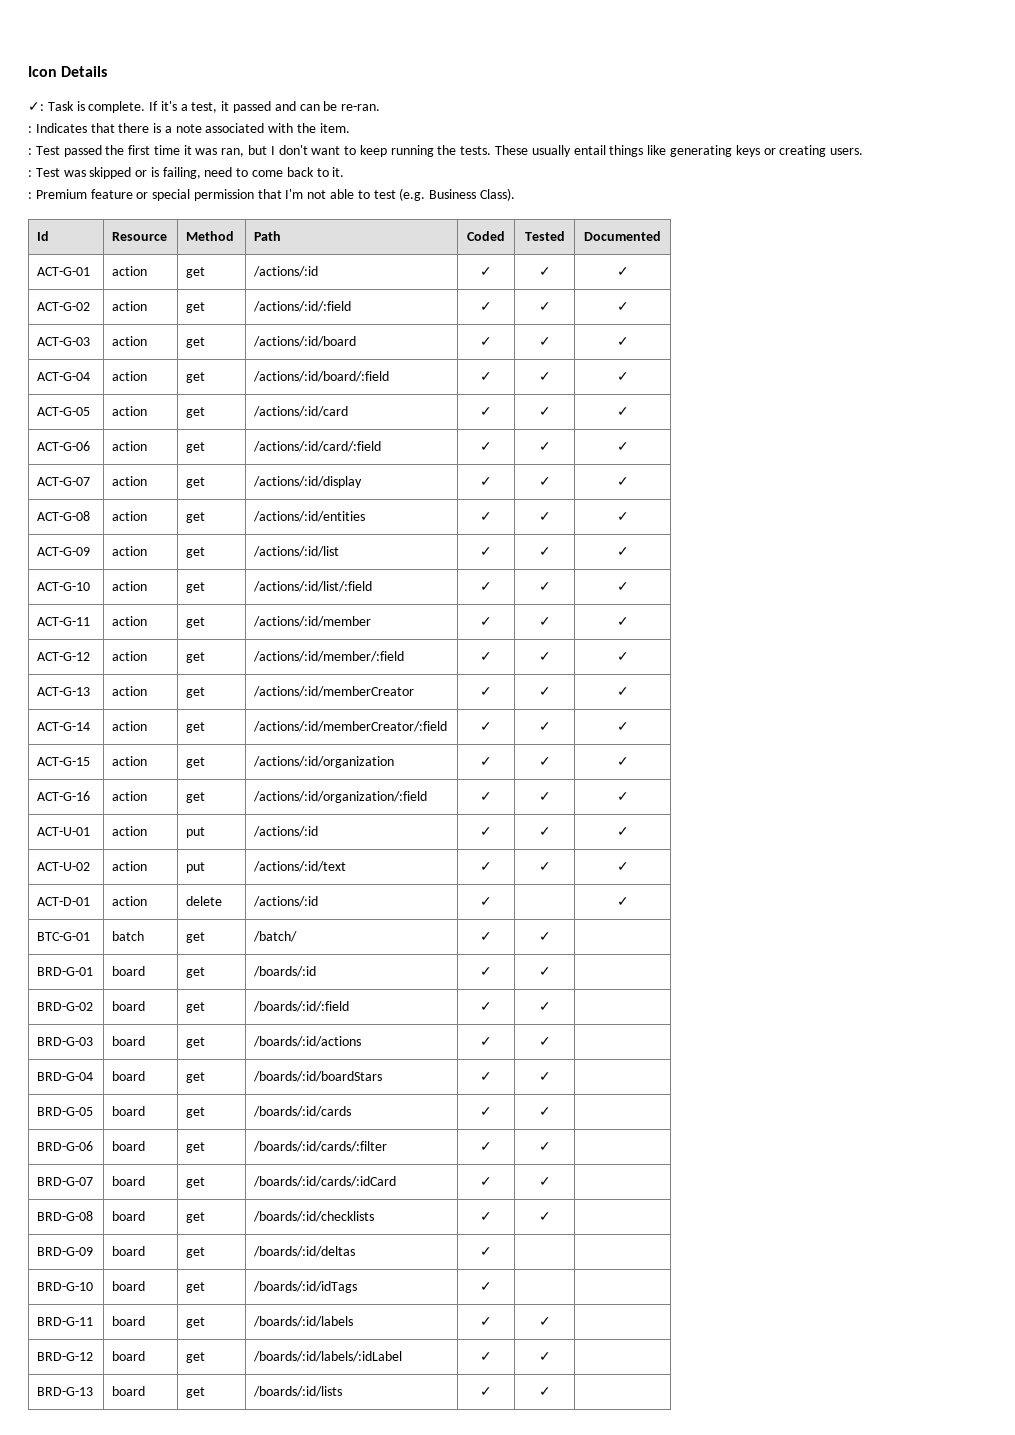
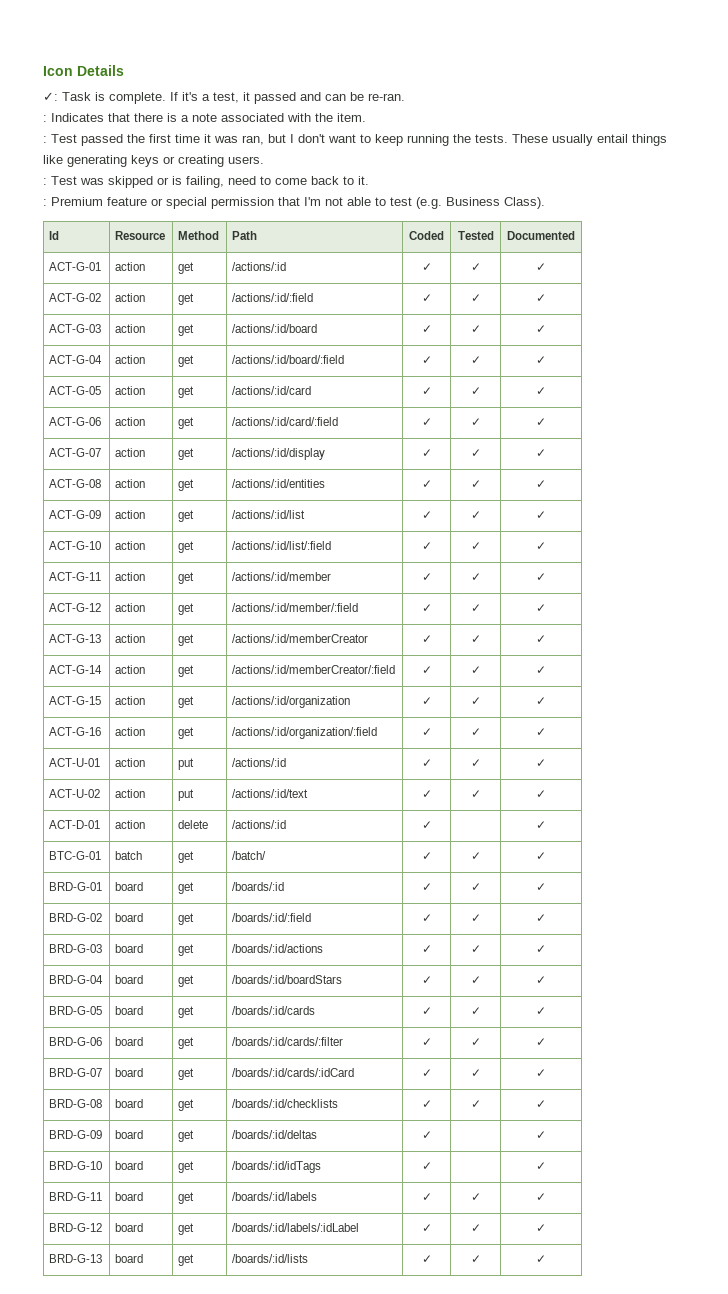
(551, 936) none -> [536,852,546,860] ✓
(551, 971) none -> [536,883,546,891] ✓
(551, 1006) none -> [536,914,546,922] ✓
(551, 1041) none -> [536,945,546,953] ✓
(551, 1076) none -> [536,976,546,984] ✓
(551, 1111) none -> [536,1007,546,1015] ✓
(551, 1146) none -> [536,1038,546,1046] ✓
(551, 1181) none -> [536,1069,546,1077] ✓
(551, 1216) none -> [536,1100,546,1108] ✓
(492, 1251) none -> [536,1131,546,1139] ✓
(492, 1286) none -> [536,1162,546,1170] ✓
(551, 1321) none -> [536,1193,546,1201] ✓
(551, 1356) none -> [536,1224,546,1232] ✓
(551, 1391) none -> [536,1255,546,1263] ✓

